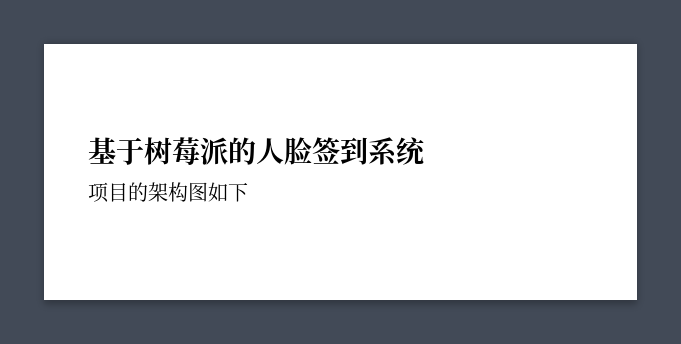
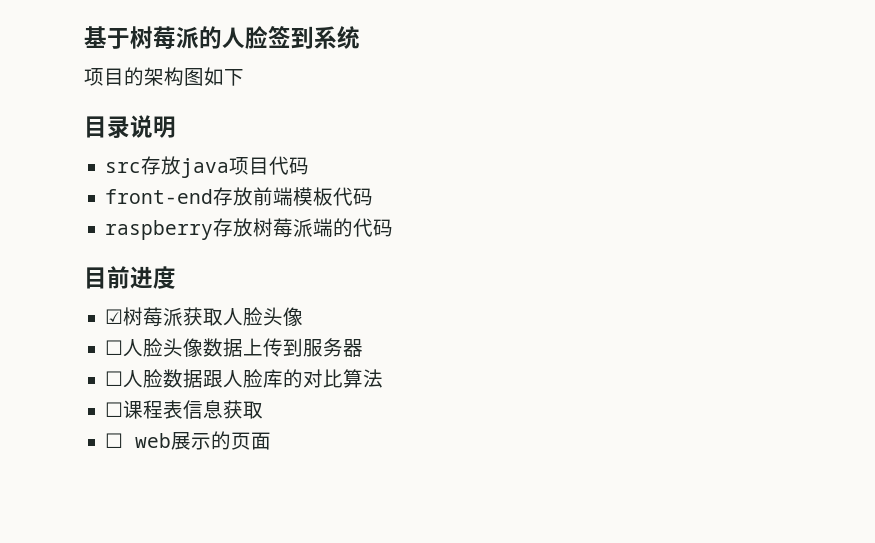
(248, 192) none -> [84,115,176,139] [105,156,310,178] [105,187,374,206] [105,218,394,240] [84,266,176,289] [105,307,304,327] [105,338,364,357] [105,369,384,388] [105,400,264,419] [105,431,272,450] // 目录说明 // src存放java项目代码 // front-end存放前端模板代码 // raspberry存放树莓派端的代码 // 目前进度 // ☑树莓派获取人脸头像 // ☐人脸头像数据上传到服务器 // ☐人脸数据跟人脸库的对比算法 // ☐课程表信息获取 // ☐ web展示的页面

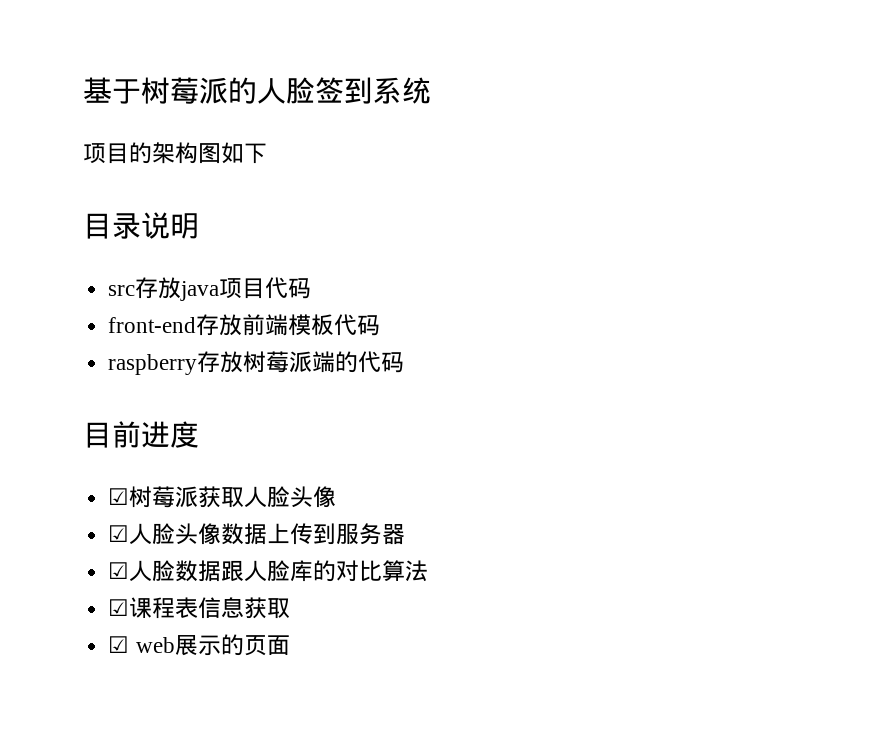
[105,340,124,355] ☐ -> [108,525,130,542] ☑
[105,371,124,386] ☐ -> [108,562,130,579] ☑
[105,402,124,417] ☐ -> [108,599,130,616] ☑
[105,433,124,448] ☐ -> [108,636,130,653] ☑

